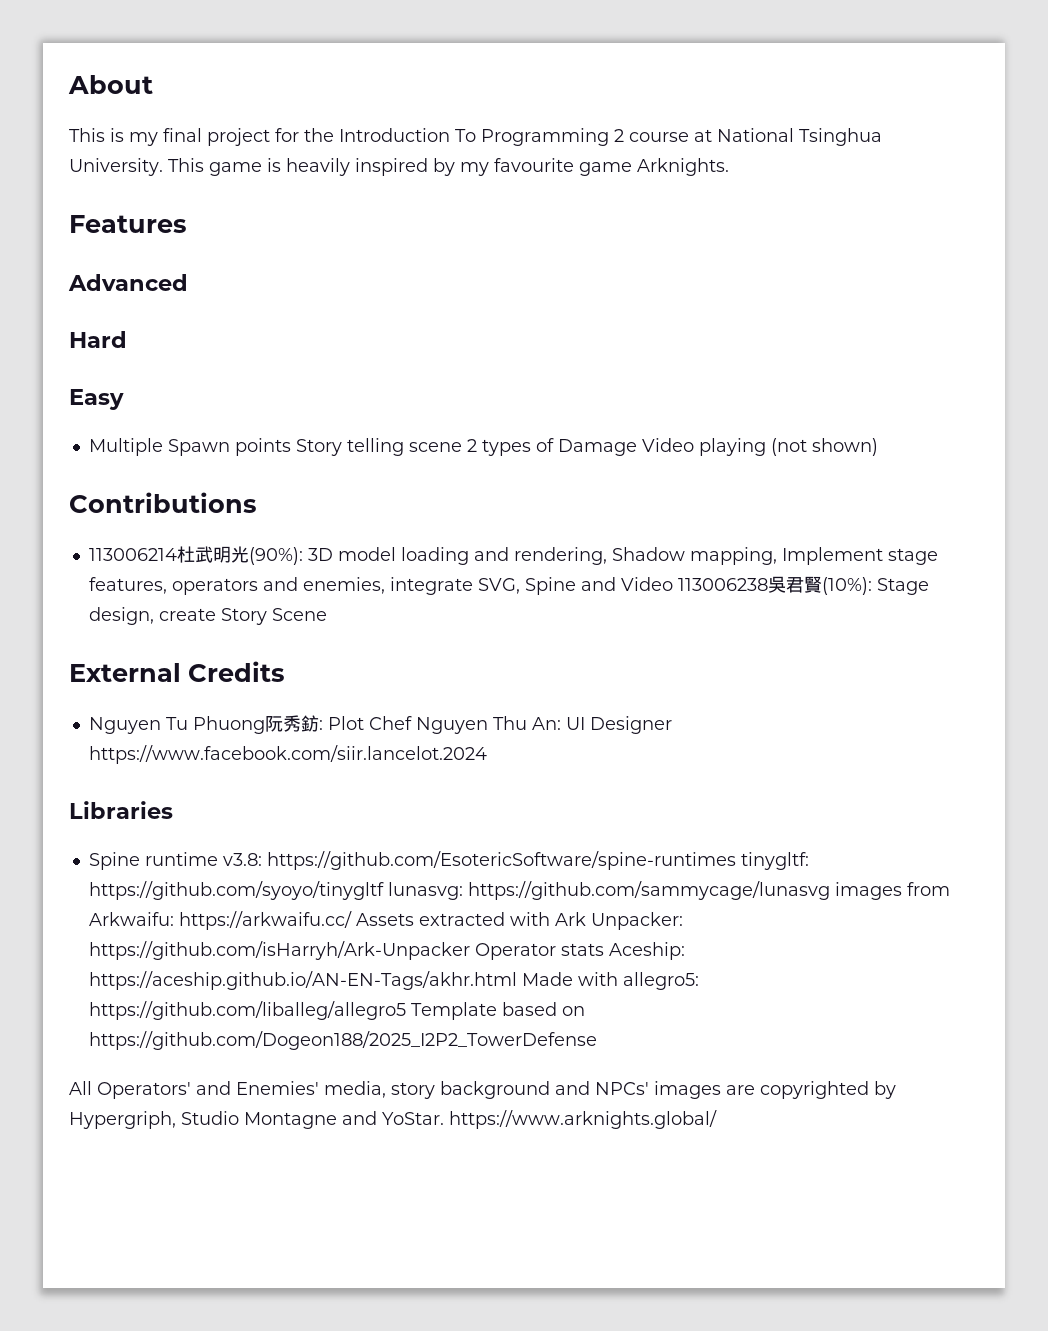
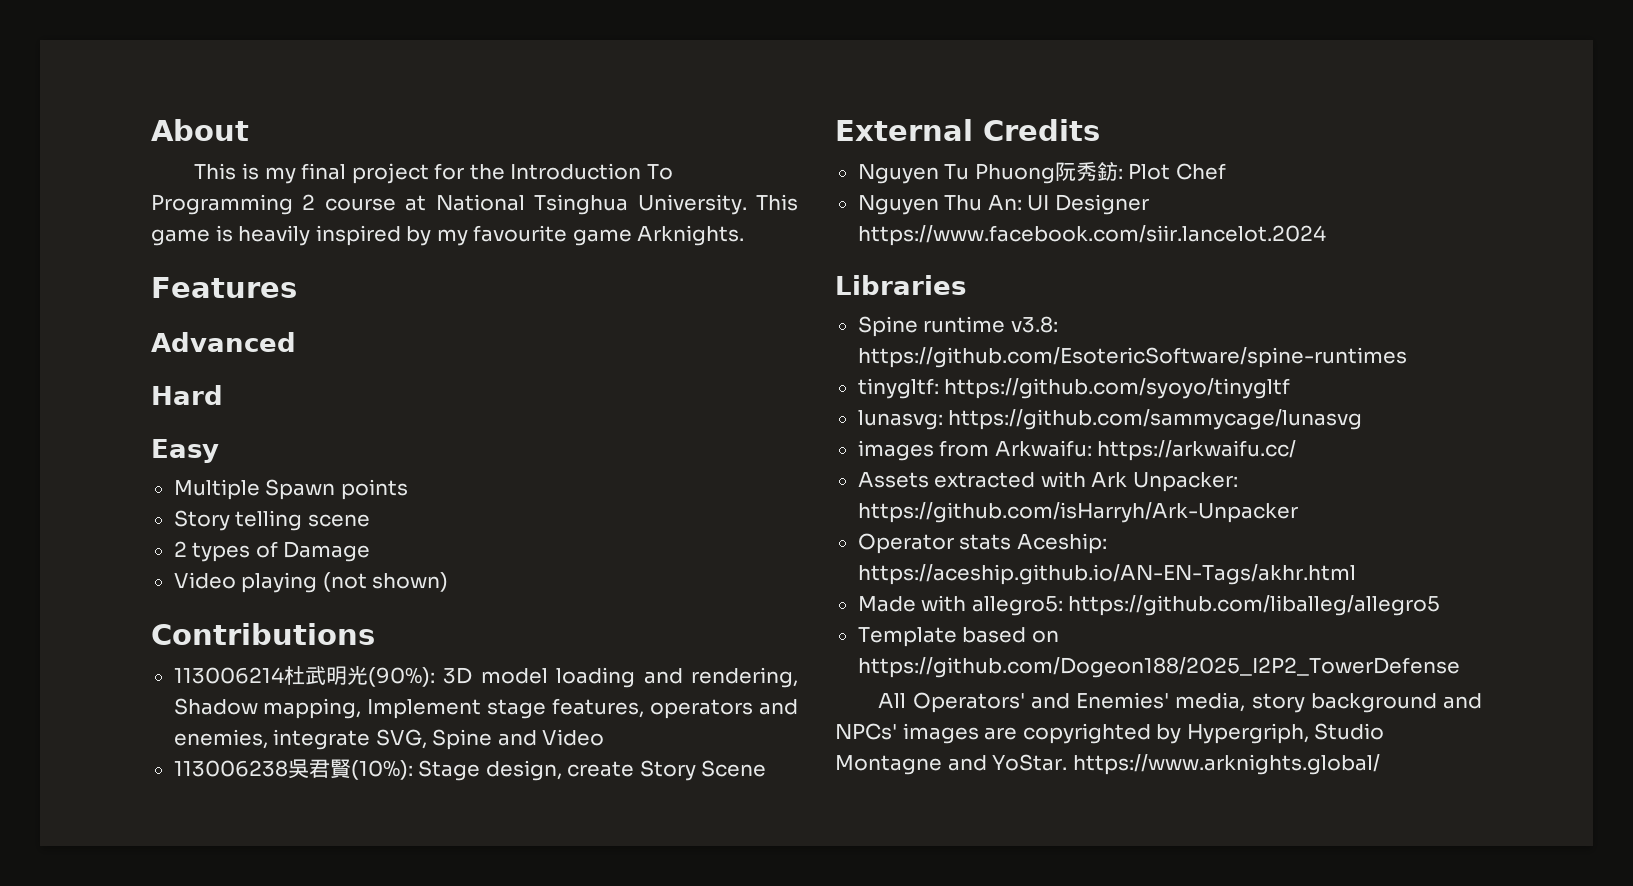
(291, 447) none -> (408, 489) //
(462, 447) none -> (370, 520) //
(637, 447) none -> (371, 551) //
(673, 584) none -> (605, 737) //
(412, 723) none -> (1226, 171) //
(736, 860) none -> (1407, 357) //
(384, 890) none -> (1291, 388) //
(830, 890) none -> (1363, 419) //
(352, 920) none -> (1297, 450) //
(470, 950) none -> (1298, 512) //
(517, 980) none -> (1356, 574) //
(406, 1010) none -> (1441, 605) //

